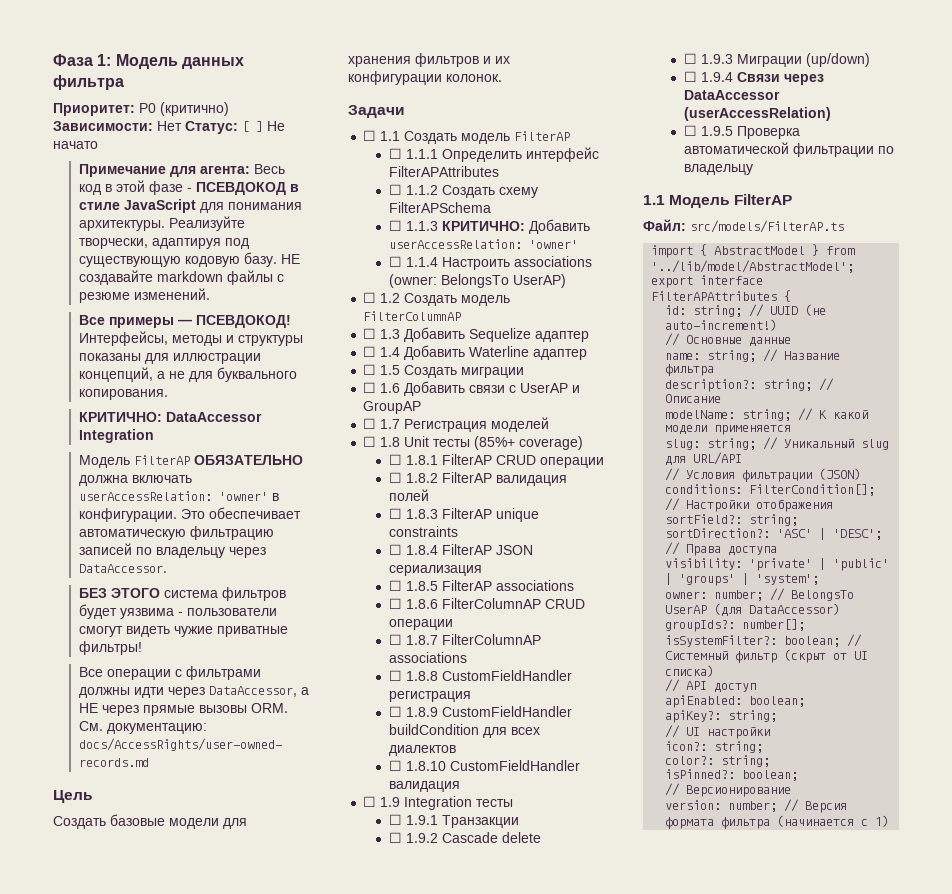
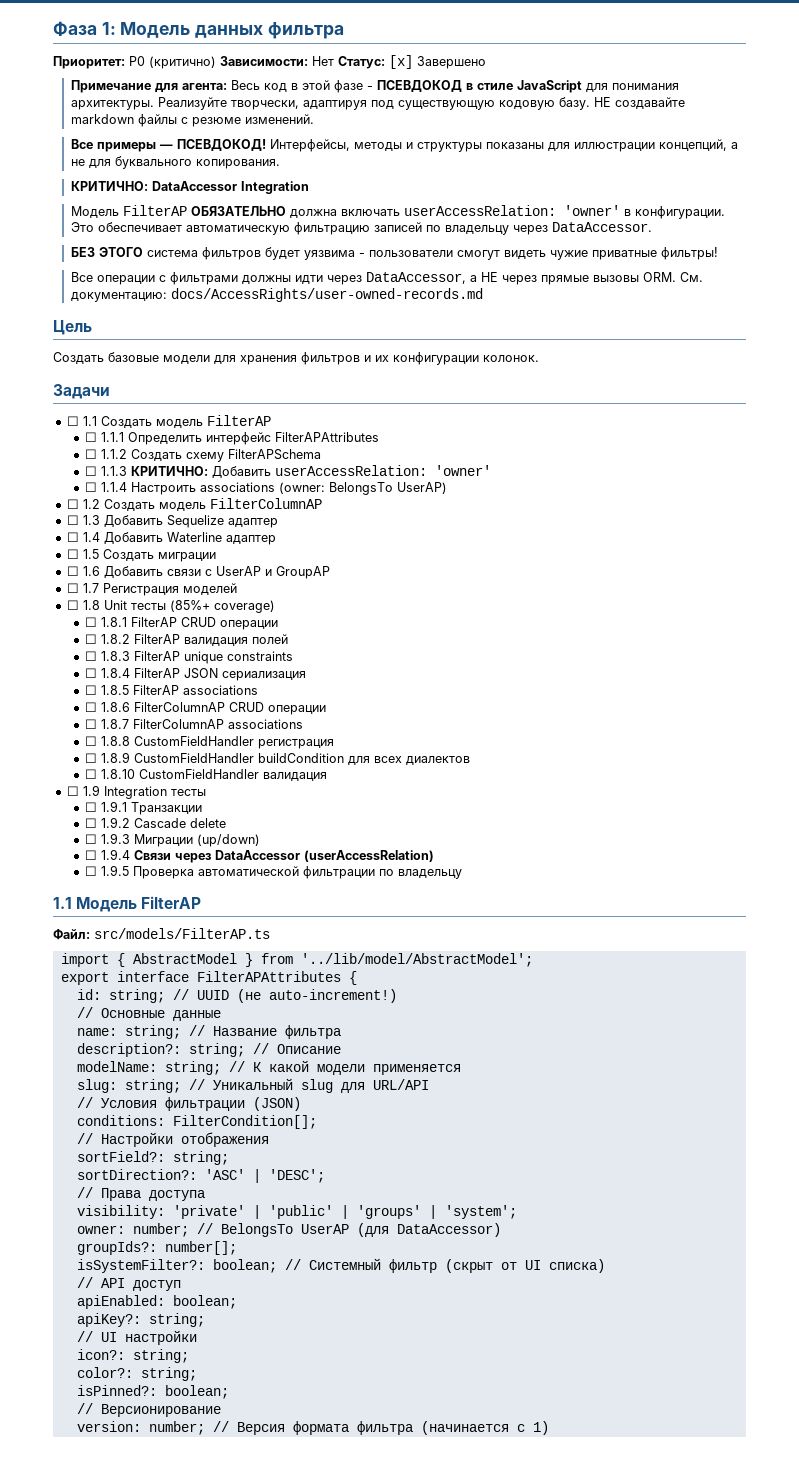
[242,121,285,132] [53,141,98,149] [ ] Не начато -> [389,55,486,69] [x] Завершено

